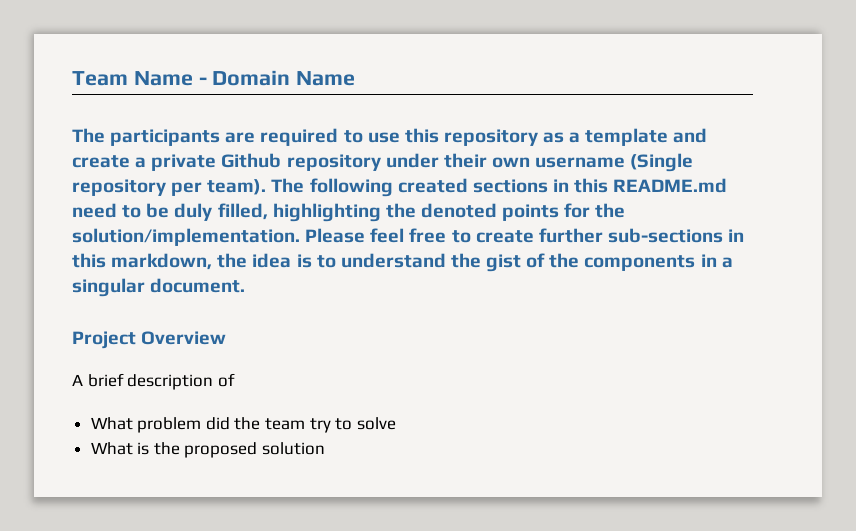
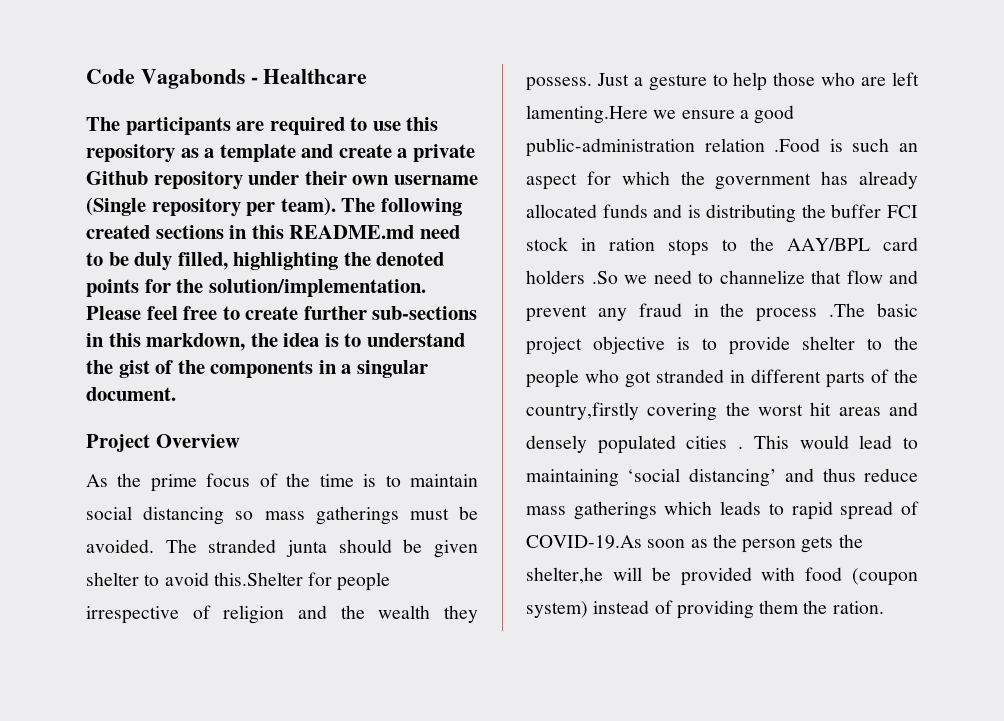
[72,70,356,86] Team Name - Domain Name -> [86,69,368,89] Code Vagabonds - Healthcare
[72,373,235,390] [90,417,396,433] [90,442,326,458] A brief description of // What problem did the team try to solve // What is the proposed solution -> [86,473,479,492] [86,506,478,525] [86,539,478,558] [86,572,391,591] [86,605,478,624] [526,72,919,91] [526,105,795,124] [526,138,918,157] [526,171,918,190] [526,204,918,223] [526,237,918,256] [526,270,918,284] [526,303,918,322] [526,336,918,355] [526,369,918,388] [526,402,918,421] [526,435,918,454] [526,468,918,487] [526,501,919,520] [526,534,863,553] [526,567,918,586] [526,600,884,619] As the prime focus of the time is to maintain social distancing so mass gatherings must be avoided. The stranded junta should be given shelter to avoid this.Shelter for people irrespective of religion and the wealth they possess. Just a gesture to help those who are left lamenting.Here we ensure a good public-administration relation .Food is such an aspect for which the government has already allocated funds and is distributing the buffer FCI stock in ration stops to the AAY/BPL card holders .So we need to channelize that flow and prevent any fraud in the process .The basic project objective is to provide shelter to the people who got stranded in different parts of the country,firstly covering the worst hit areas and densely populated cities . This would lead to maintaining ‘social distancing’ and thus reduce mass gatherings which leads to rapid spread of COVID-19.As soon as the person gets the shelter,he will be provided with food (coupon system) instead of providing them the ration.

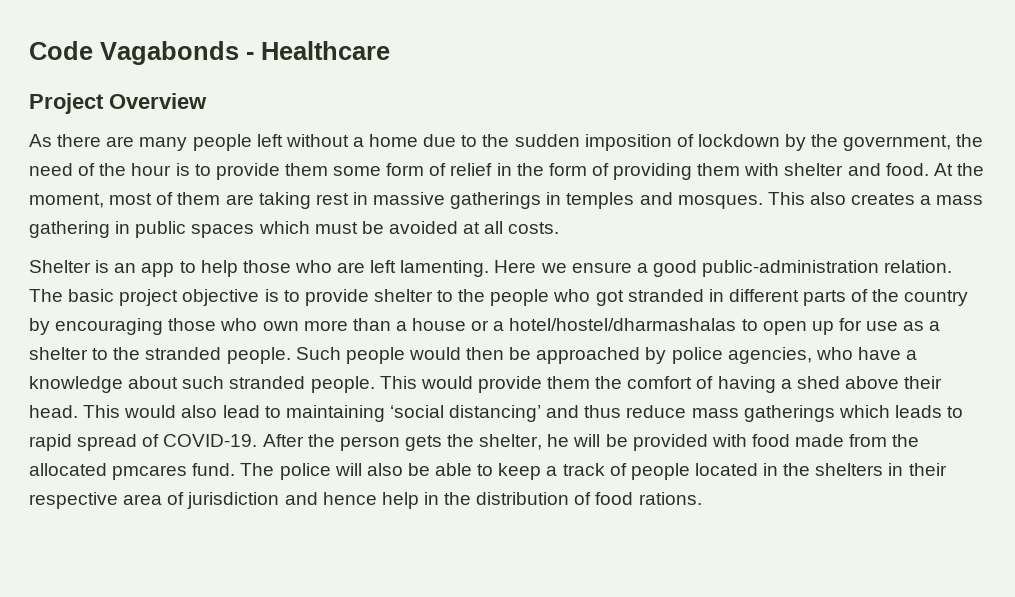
[86,117,439,135] [86,144,475,163] [86,171,478,190] [86,197,462,217] [86,225,460,239] [86,252,445,271] [86,279,426,297] [86,306,478,320] [86,333,465,351] [86,360,428,378] [86,387,176,401] [86,434,240,452] [86,473,479,492] [86,506,478,525] [86,539,478,558] [86,572,391,591] [86,605,478,624] [526,73,707,91] The participants are required to use this repository as a template and create a private Github repository under their own username (Single repository per team). The following created sections in this README.md need to be duly filled, highlighting the denoted points for the solution/implementation. Please feel free to create further sub-sections in this markdown, the idea is to understand the gist of the components in a singular document. // Project Overview // As the prime focus of the time is to maintain social distancing so mass gatherings must be avoided. The stranded junta should be given shelter to avoid this.Shelter for people irrespective of religion and the wealth they possess. Just a gesture -> [29,93,207,114] [29,134,984,151] [29,163,984,180] [29,192,984,209] [29,221,560,238] [29,260,175,277] Project Overview // As there are many people left without a home due to the sudden imposition of lockdown by the government, the need of the hour is to provide them some form of relief in the form of providing them with shelter and food. At the moment, most of them are taking rest in massive gatherings in temples and mosques. This also creates a mass gathering in public spaces which must be avoided at all costs. // Shelter is an app
[526,105,648,124] lamenting.Here -> [400,260,537,277] lamenting. Here
[704,138,918,152] [526,171,918,190] [526,204,918,223] [526,237,918,256] [526,270,918,284] [526,303,866,322] relation .Food is such an aspect for which the government has already allocated funds and is distributing the buffer FCI stock in ration stops to the AAY/BPL card holders .So we need to channelize that flow and prevent any fraud in the process .The -> [884,260,953,273] [29,289,63,302] relation. The
[526,402,918,421] [526,435,849,454] country,firstly covering the worst hit areas and densely populated cities . This would -> [904,290,969,306] [29,318,941,335] [29,347,918,364] [29,376,943,393] [29,405,218,418] country by encouraging those who own more than a house or a hotel/hostel/dharmashalas to open up for use as a shelter to the stranded people. Such people would then be approached by police agencies, who have a knowledge about such stranded people. This would provide them the comfort of having a shed above their head. This would also
[526,535,708,549] COVID-19.As soon as -> [163,434,304,447] COVID-19. After
[526,567,603,584] shelter,he -> [479,434,570,450] shelter, he
[852,568,918,586] [526,600,884,619] (coupon system) instead of providing them the ration. -> [795,434,920,447] [29,463,947,480] [29,492,702,509] made from the allocated pmcares fund. The police will also be able to keep a track of people located in the shelters in their respective area of jurisdiction and hence help in the distribution of food rations.

